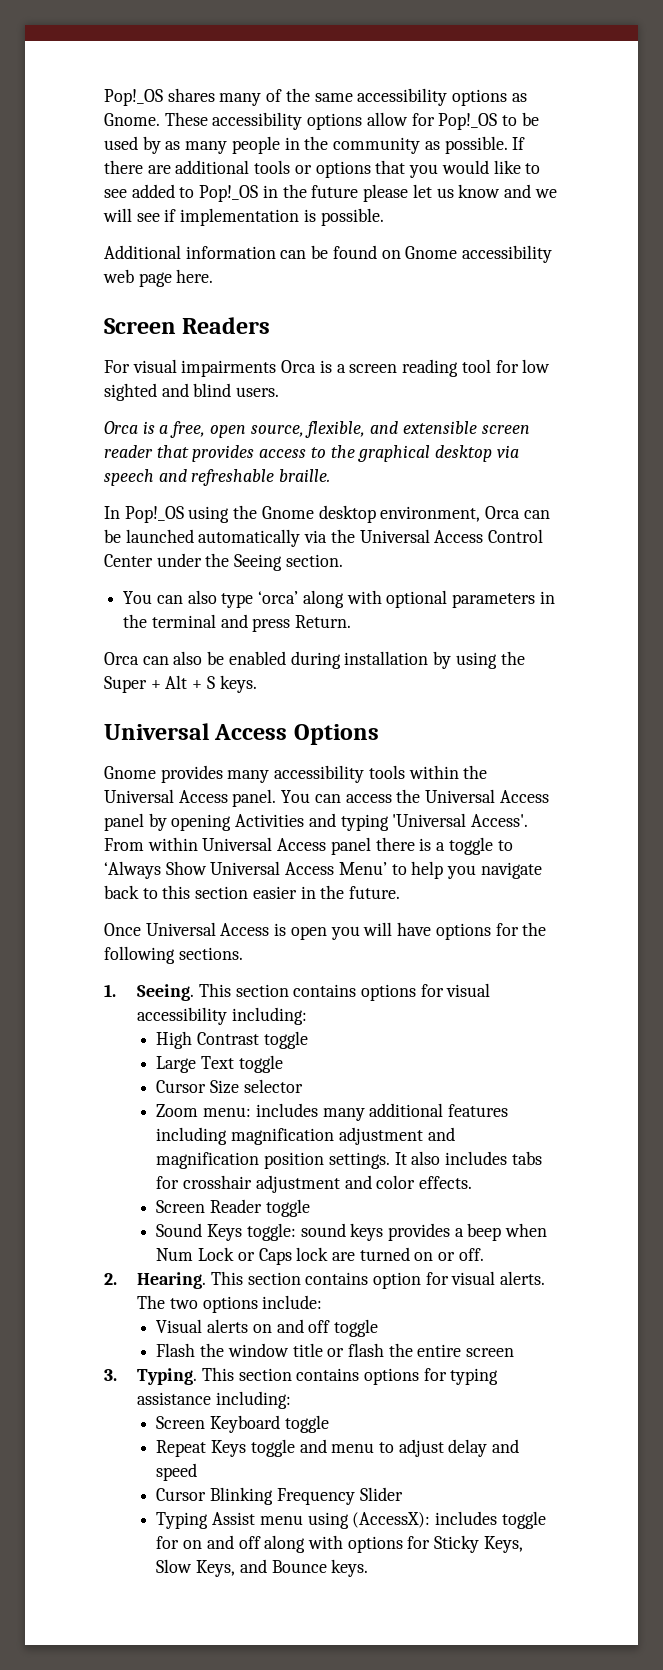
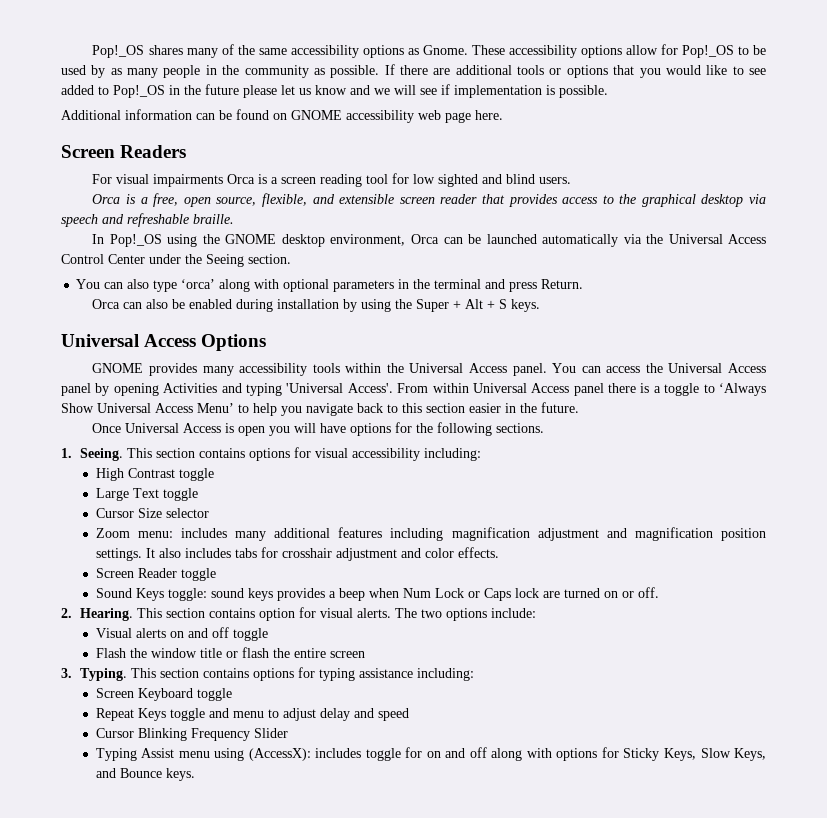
[405,246,458,259] Gnome -> [291,110,342,120] GNOME
[261,506,314,519] Gnome -> [225,234,277,244] GNOME
[104,766,156,779] Gnome -> [92,363,144,373] GNOME

